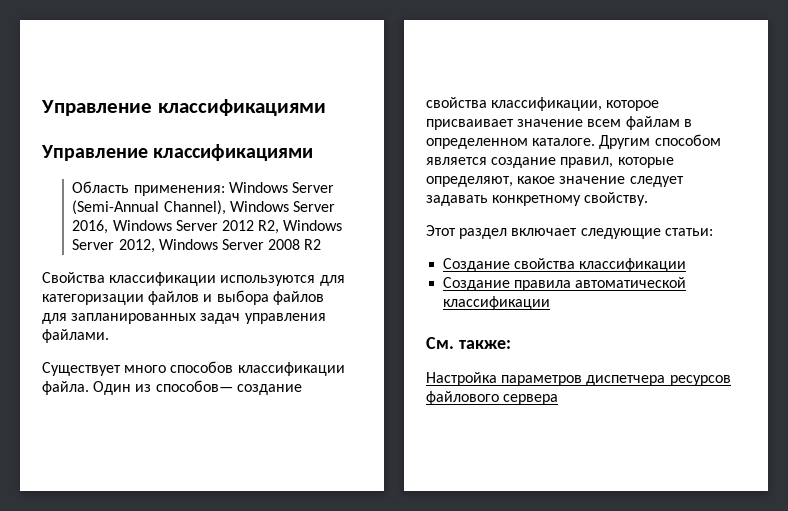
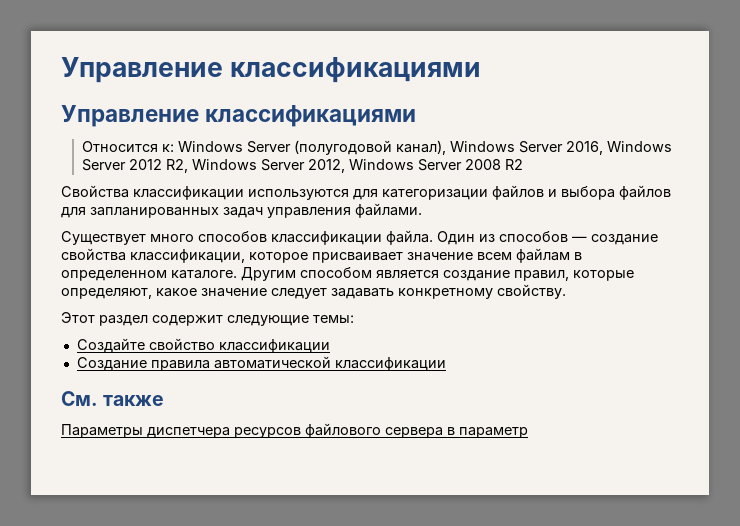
[72,181,335,196] [72,200,226,215] Область применения: Windows Server (Semi-Annual Channel), -> [82,140,447,155] Относится к: Windows Server (полугодовой канал),
[155,380,233,392] способов— -> [499,231,587,242] способов —
[511,228,713,239] [443,258,576,272] включает следующие статьи: // Создание свойства -> [152,315,354,326] [76,338,215,353] содержит следующие темы: // Создайте свойство
[458,340,511,349] [426,372,583,386] также: // Настройка параметров -> [103,395,165,406] [61,424,143,438] также // Параметры
(559, 399) none -> [447,427,528,438] в параметр

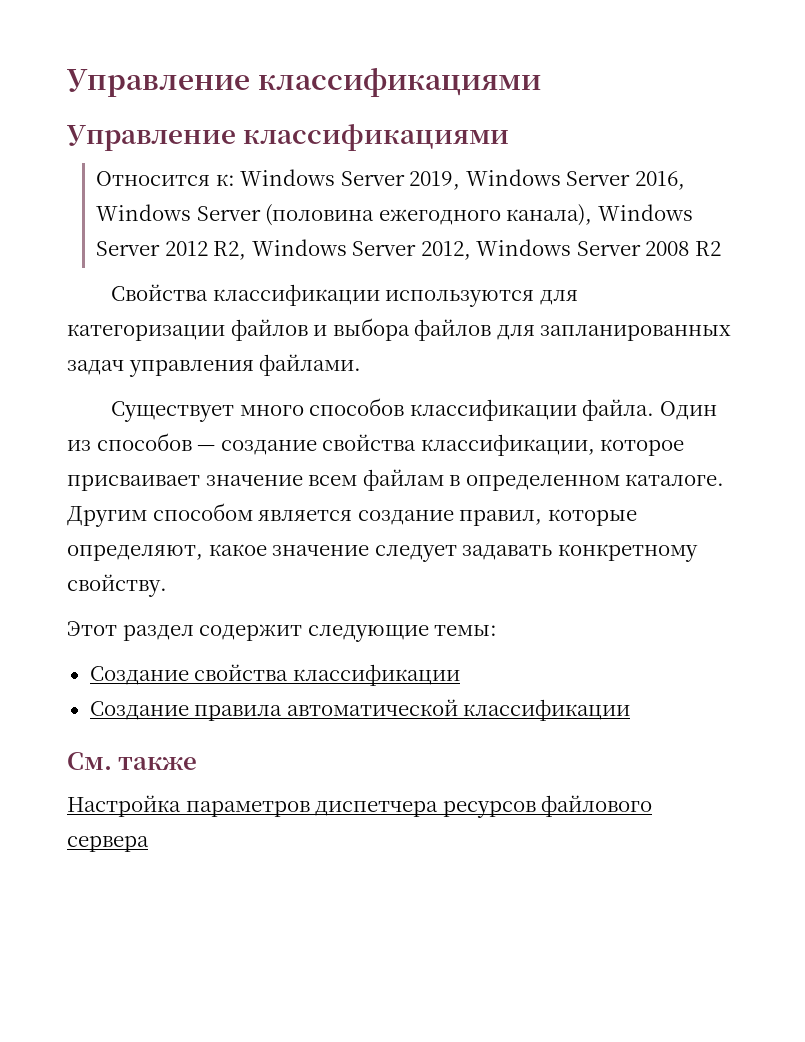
[294,140,447,155] (полугодовой канал), -> [409,171,461,190] 2019,
(127, 165) none -> [265,204,693,226] [96,241,161,256] (половина ежегодного канала), Windows Server
[76,338,215,353] Создайте свойство -> [89,664,289,685] Создание свойства
[61,424,143,438] Параметры -> [67,795,310,817] Настройка параметров
[447,427,528,438] в параметр -> (149, 844) none

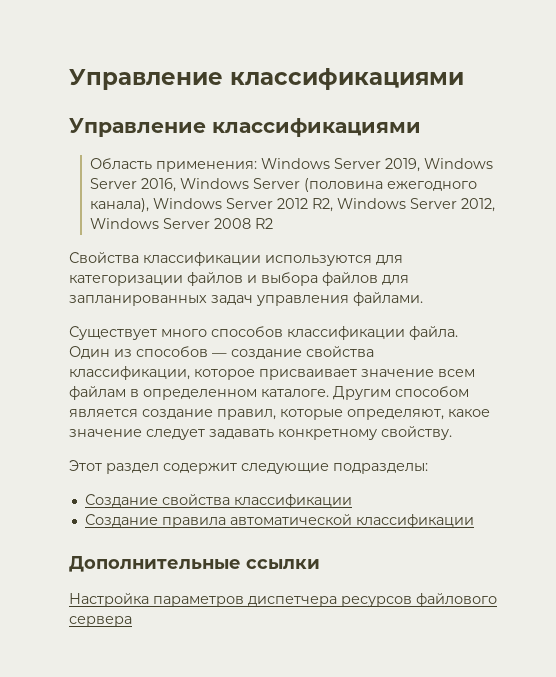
[96,171,235,186] Относится к: -> [89,158,257,172] Область применения:
[434,625,498,636] темы: -> [333,463,428,474] подразделы:
[67,752,198,770] См. также -> [69,556,320,572] Дополнительные ссылки

